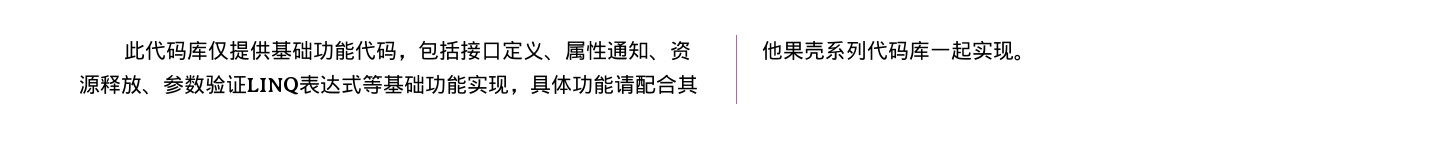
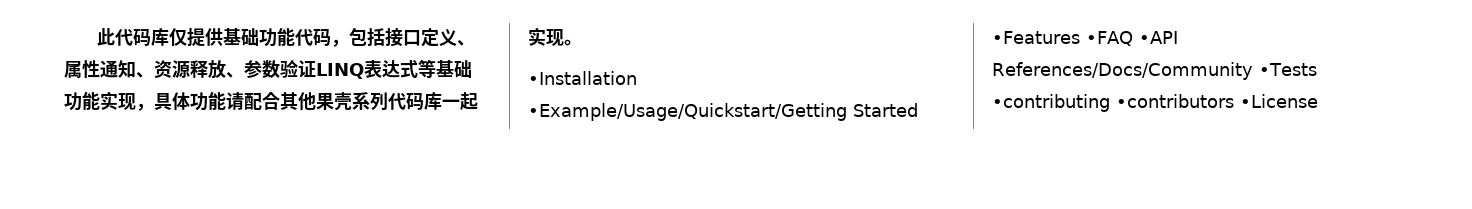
(1035, 57) none -> [528,71,637,85] [528,103,918,121] [992,31,1178,46] [992,62,1317,80] [992,94,1318,112] // •Installation •Example/Usage/Quickstart/Getting Started •Features •FAQ •API References/Docs/Community •Tests •contributing •contributors •License

